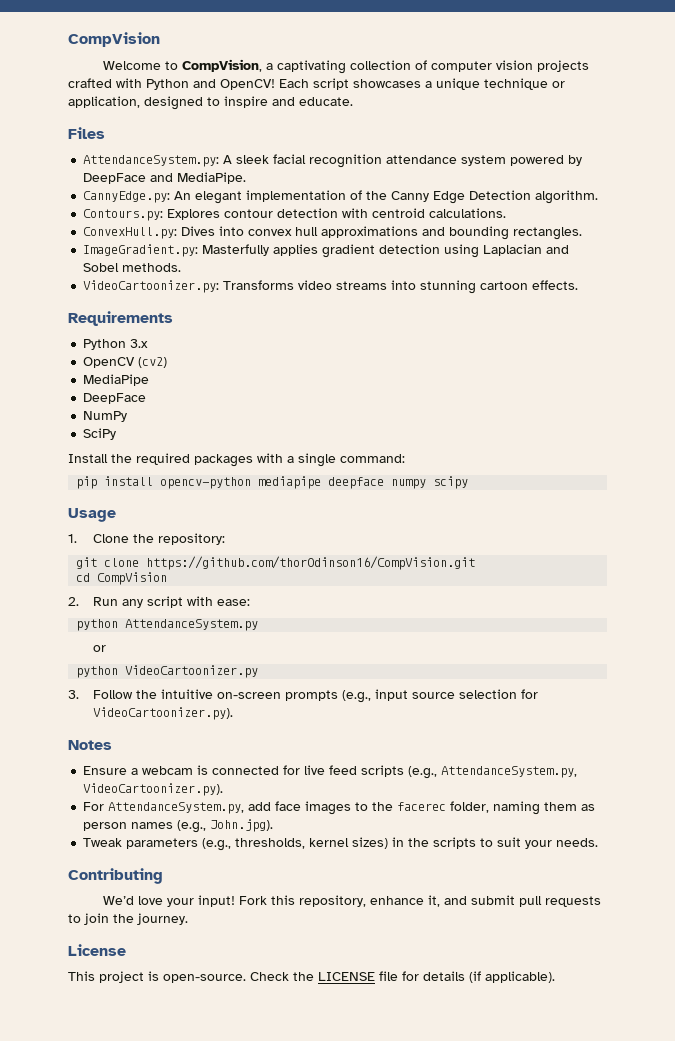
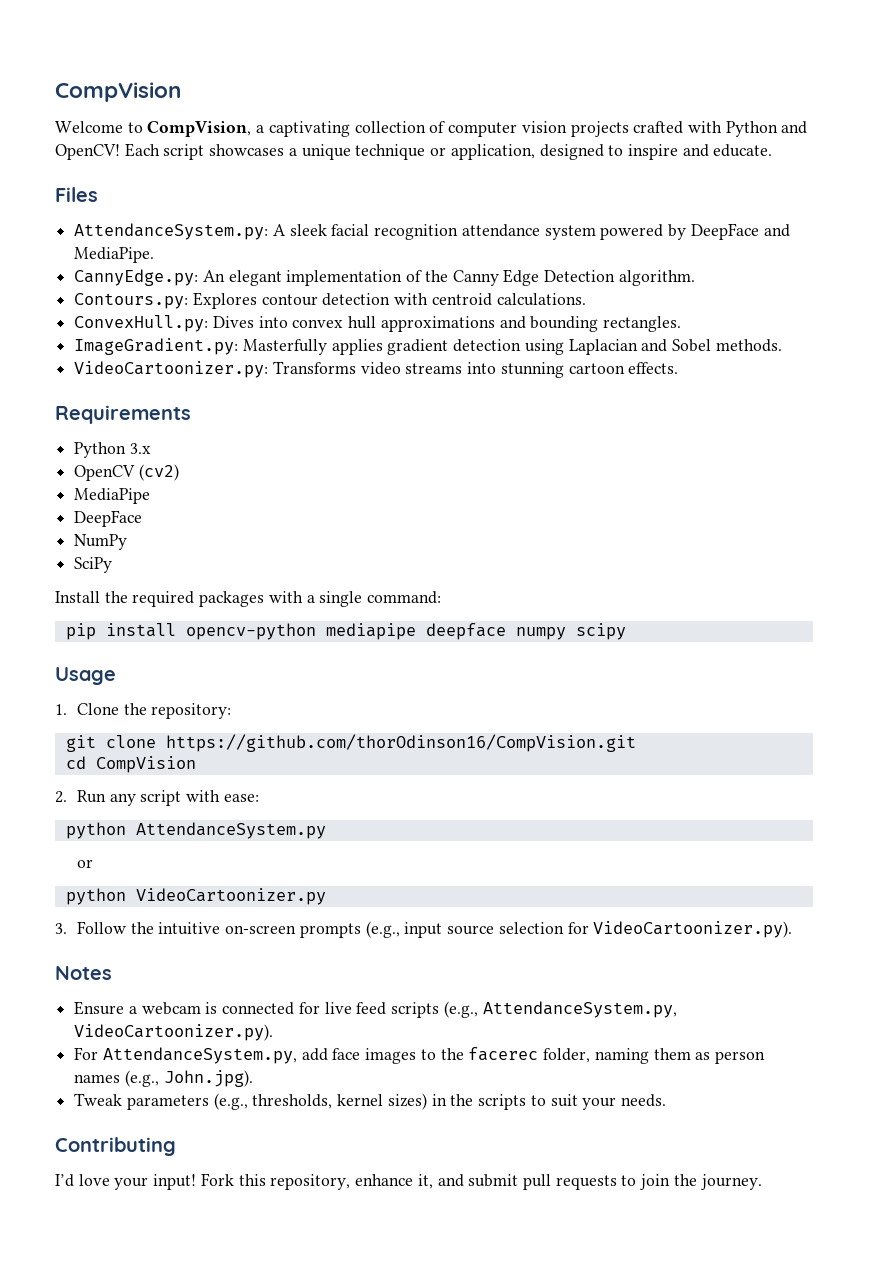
[102,896,134,905] We’d -> [55,1174,74,1187] I’d
[68,944,126,956] [68,971,555,983] // License // This project is open-source. Check the LICENSE file for details (if applicable). -> (762, 1182) none

